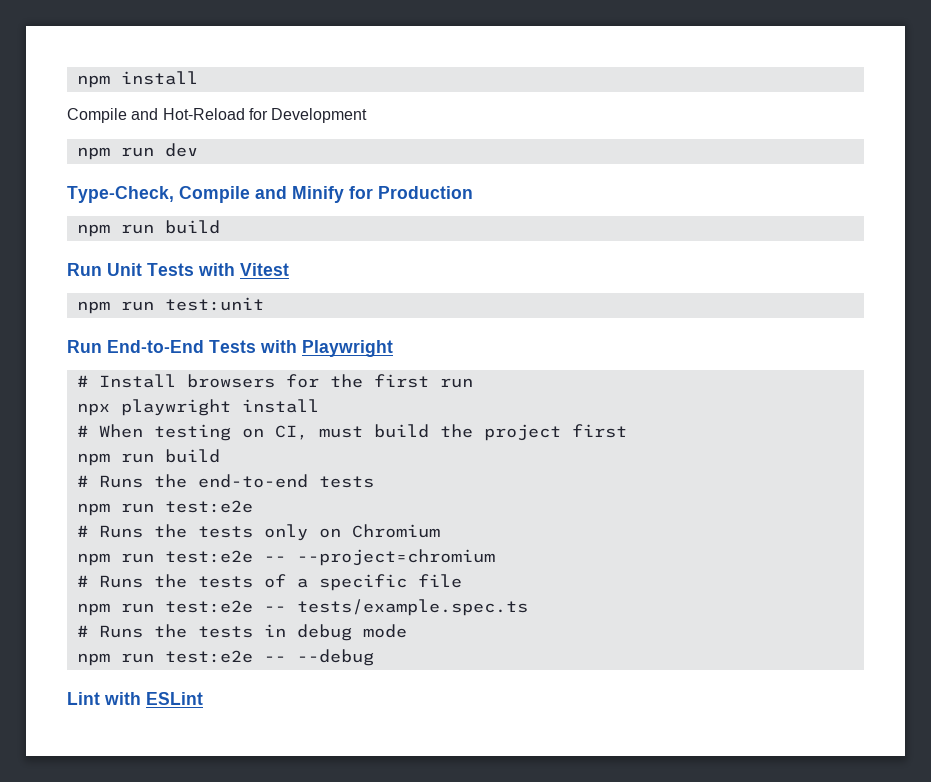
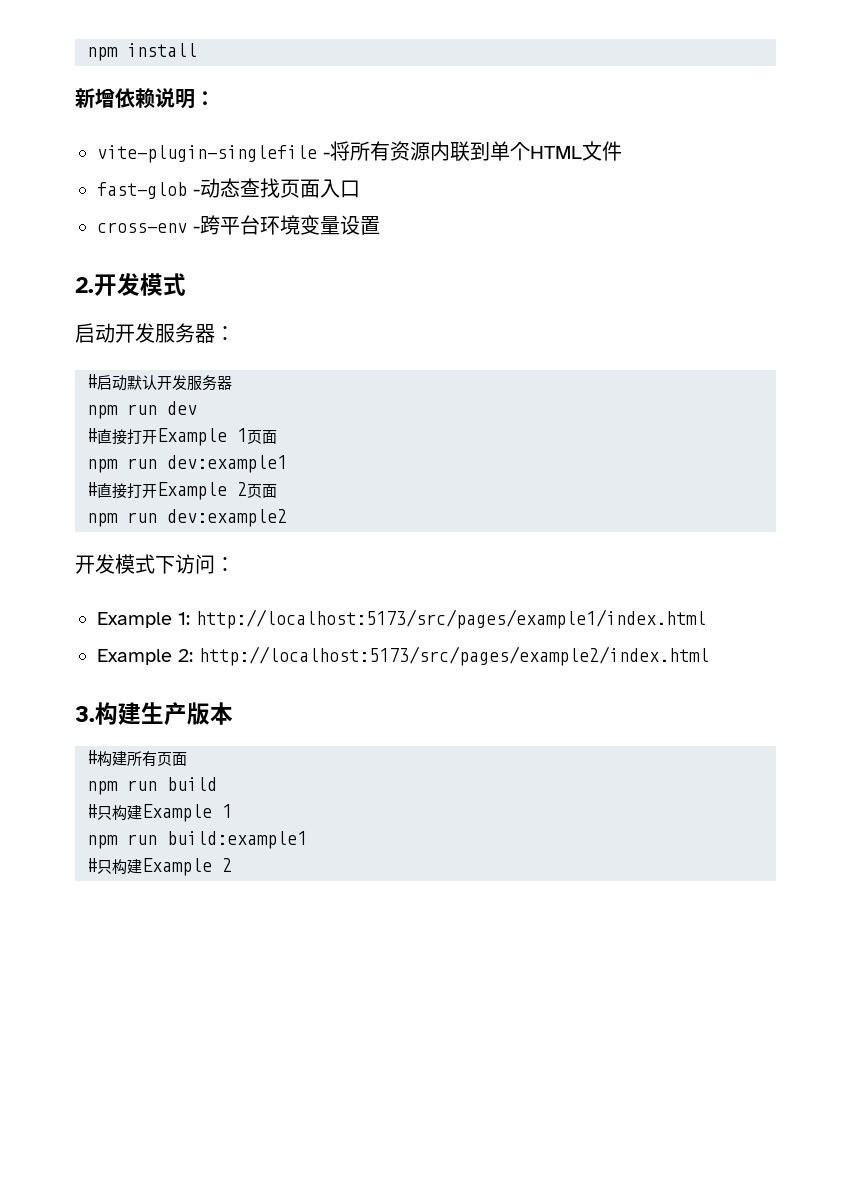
[67,108,368,123] [76,143,198,160] [67,186,473,203] [76,220,220,237] [67,263,289,276] [76,297,264,314] [67,340,393,357] [76,374,473,388] [76,399,319,416] [76,424,627,441] Compile and Hot-Reload for Development // npm run dev // Type-Check, Compile and Minify for Production // npm run build // Run Unit Tests with Vitest // npm run test:unit // Run End-to-End Tests with Playwright // # Install browsers for the first run // npx playwright install // # When testing on CI, must build the project first -> [75,88,215,109] [97,141,622,163] [97,178,360,199] [97,215,380,235] [75,273,186,296] [75,323,235,343] [87,374,232,391] [87,401,197,419] [87,428,277,446] [87,455,287,473] [87,482,277,500] [87,509,287,527] [75,554,235,574] [97,609,706,629] [97,646,709,666] [75,702,233,726] [87,750,187,767] 新增依赖说明： // vite-plugin-singlefile -将所有资源内联到单个HTML文件 // fast-glob -动态查找页面入口 // cross-env -跨平台环境变量设置 // 2.开发模式 // 启动开发服务器： // #启动默认开发服务器 // npm run dev // #直接打开Example 1页面 // npm run dev:example1 // #直接打开Example 2页面 // npm run dev:example2 // 开发模式下访问： // Example 1: http://localhost:5173/src/pages/example1/index.html // Example 2: http://localhost:5173/src/pages/example2/index.html // 3.构建生产版本 // #构建所有页面
[98,474,374,488] [76,500,253,516] [76,524,440,541] [76,549,495,566] [76,574,462,591] [76,599,528,616] [76,624,407,641] [76,649,374,666] [67,692,203,705] Runs the end-to-end tests // npm run test:e2e // # Runs the tests only on Chromium // npm run test:e2e -- --project=chromium // # Runs the tests of a specific file // npm run test:e2e -- tests/example.spec.ts // # Runs the tests in debug mode // npm run test:e2e -- --debug // Lint with ESLint -> [97,804,232,822] [87,831,307,849] [87,858,232,876] 只构建Example 1 // npm run build:example1 // #只构建Example 2

